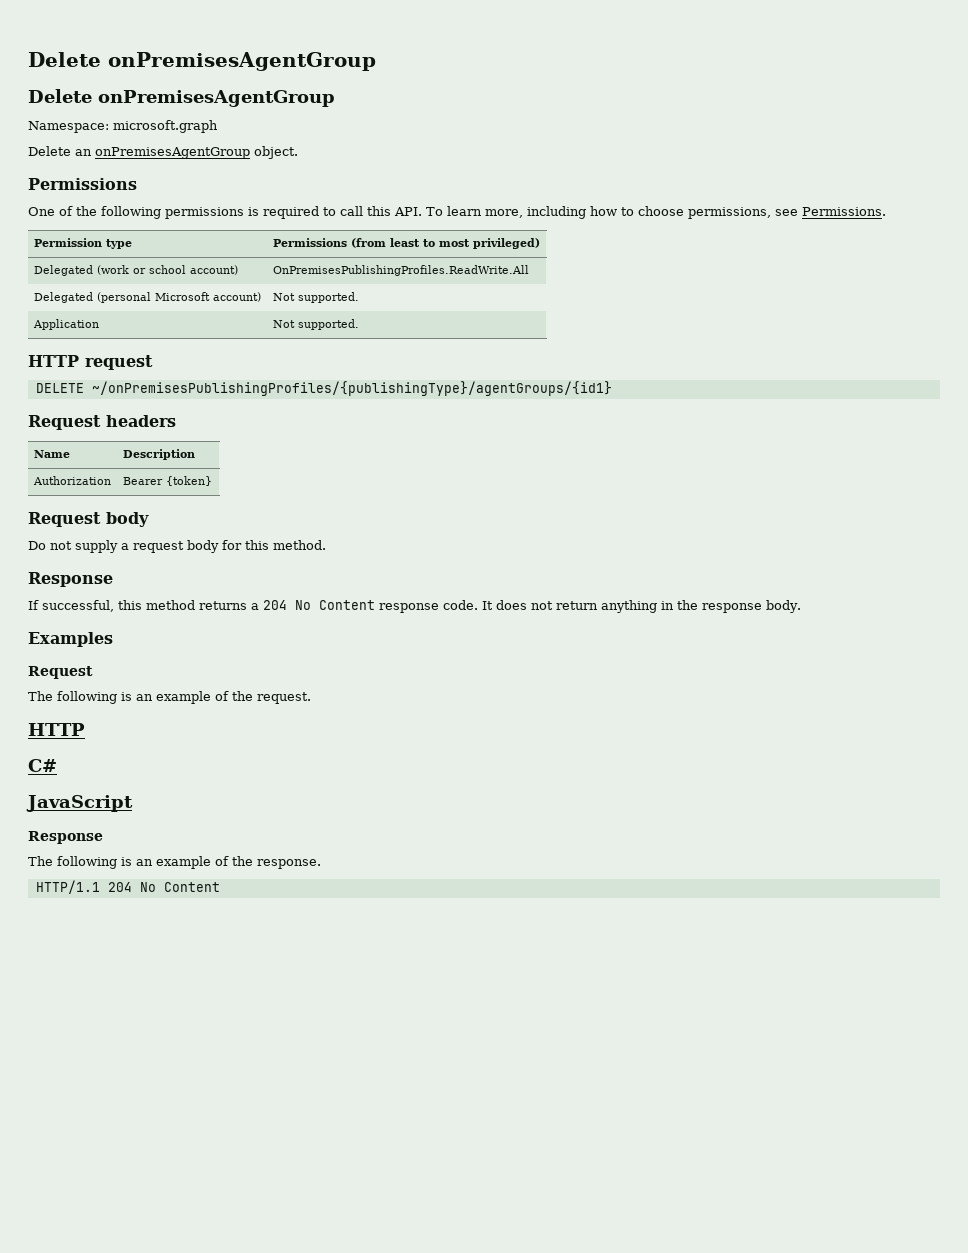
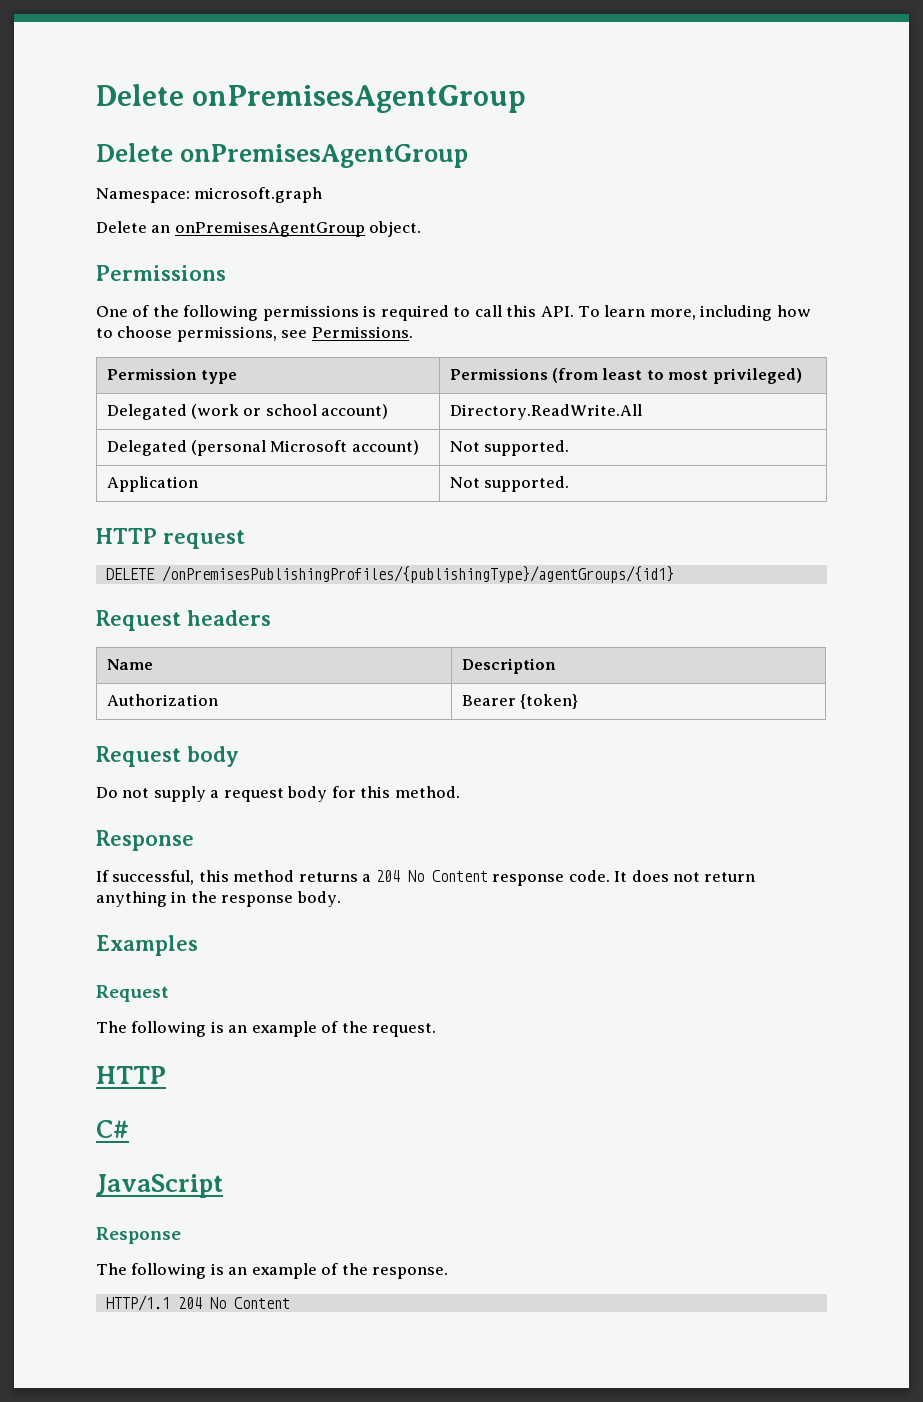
[272,265,529,276] OnPremisesPublishingProfiles.ReadWrite.All -> [449,404,642,420] Directory.ReadWrite.All
[91,381,612,396] ~/onPremisesPublishingProfiles/{publishingType}/agentGroups/{id1} -> [161,566,674,583] /onPremisesPublishingProfiles/{publishingType}/agentGroups/{id1}

